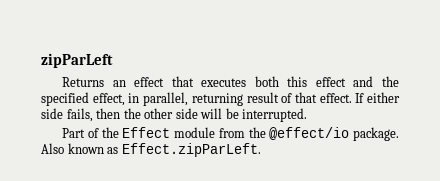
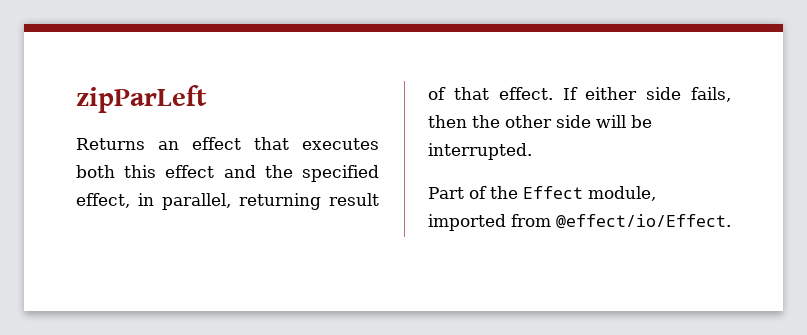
[174,127,400,141] [41,143,261,157] module from the @effect/io package. Also known as Effect.zipParLeft. -> [588,186,656,201] [428,214,731,231] module, imported from @effect/io/Effect.

